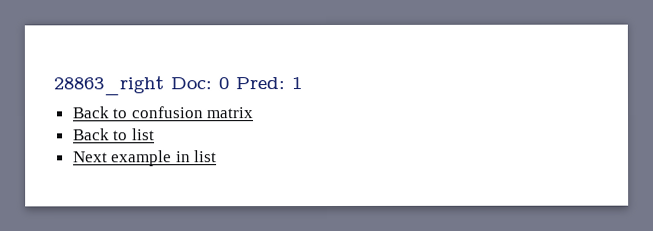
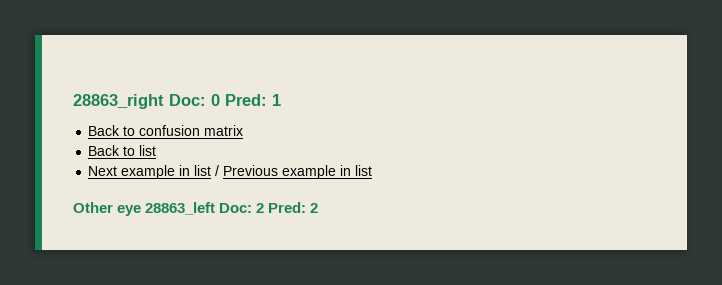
(218, 156) none -> [215,165,373,179] [73,202,319,216] / Previous example in list // Other eye 28863_left Doc: 2 Pred: 2

